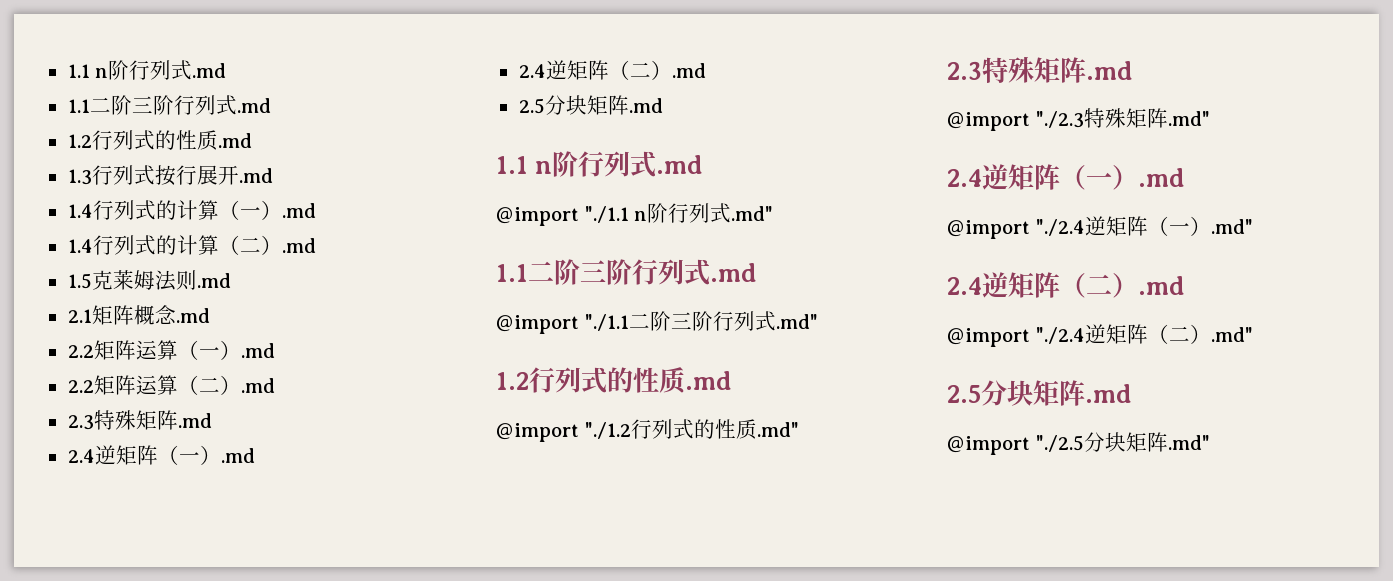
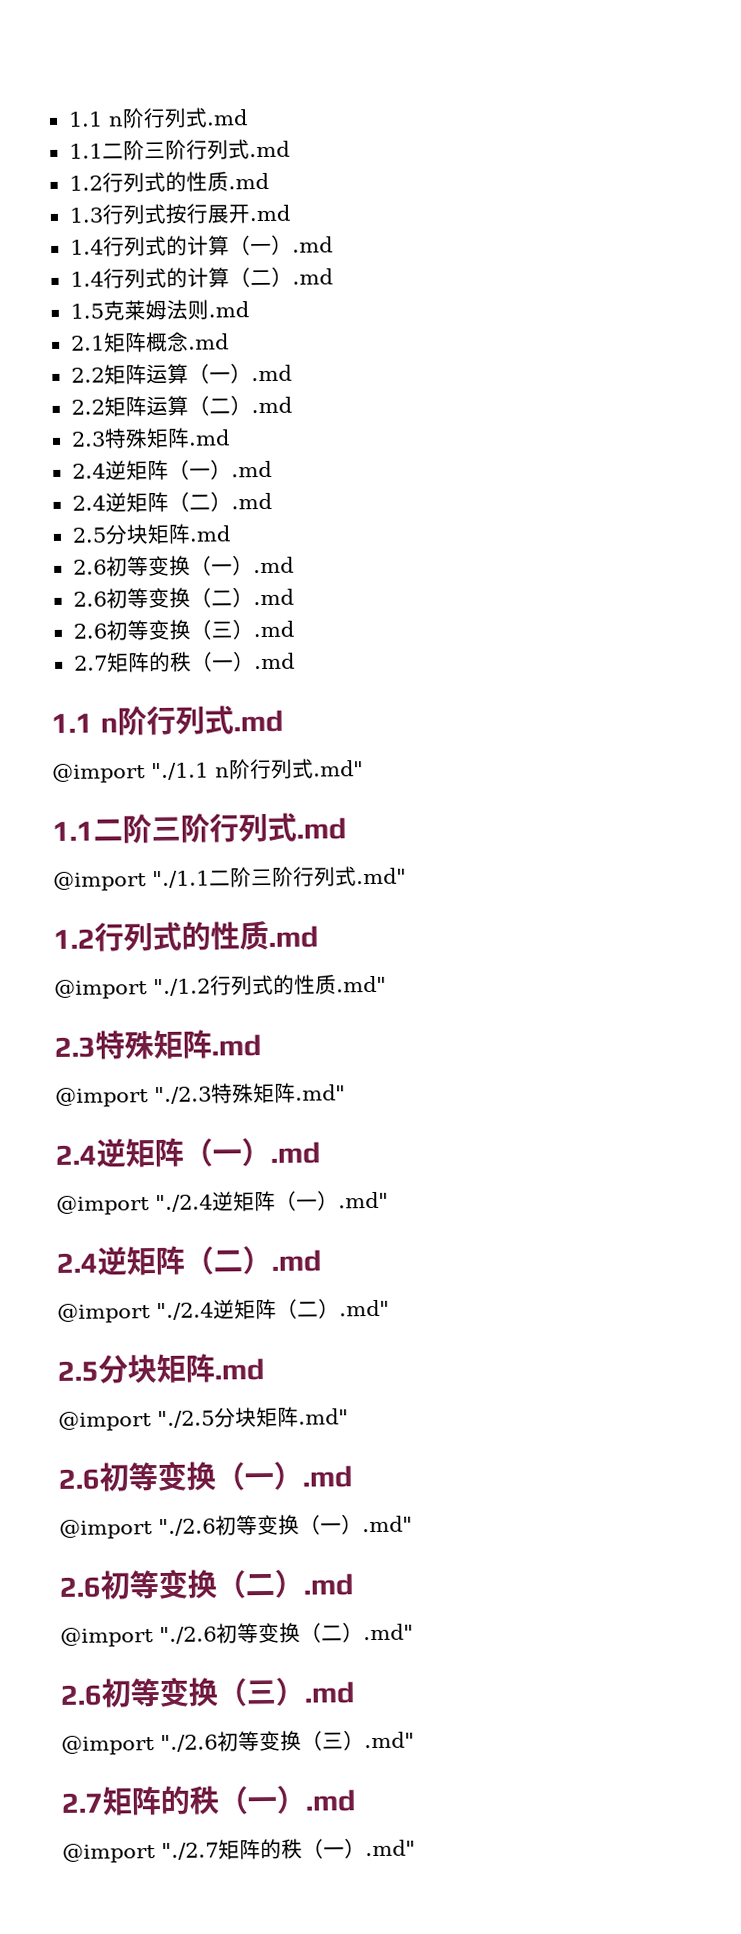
(663, 105) none -> [72,555,294,577] [72,587,294,609] [72,619,294,641] [73,651,295,673] // 2.6初等变换（一）.md // 2.6初等变换（二）.md // 2.6初等变换（三）.md // 2.7矩阵的秩（一）.md
(1210, 442) none -> [58,1461,353,1492] [59,1514,413,1539] [59,1569,354,1600] [60,1622,414,1647] [60,1677,355,1708] [61,1730,415,1755] [61,1785,356,1816] [62,1838,416,1863] // 2.6初等变换（一）.md // @import "./2.6初等变换（一）.md" // 2.6初等变换（二）.md // @import "./2.6初等变换（二）.md" // 2.6初等变换（三）.md // @import "./2.6初等变换（三）.md" // 2.7矩阵的秩（一）.md // @import "./2.7矩阵的秩（一）.md"

